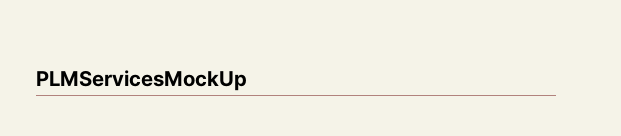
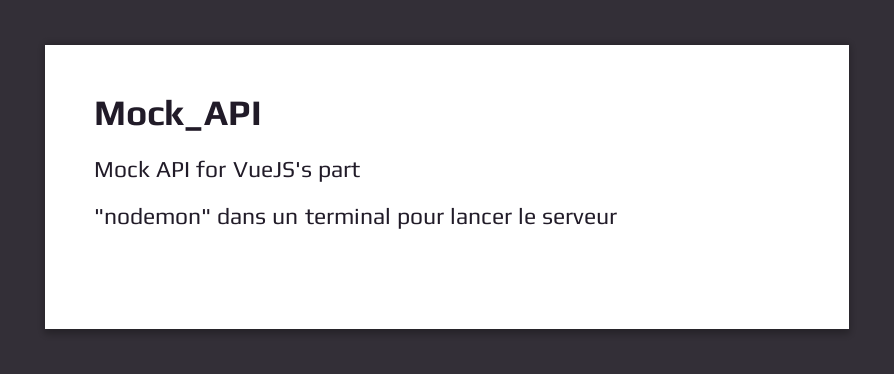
[36,70,247,91] PLMServicesMockUp -> [94,99,262,131] [94,160,360,182] [94,207,618,229] Mock_API // Mock API for VueJS's part // "nodemon" dans un terminal pour lancer le serveur

